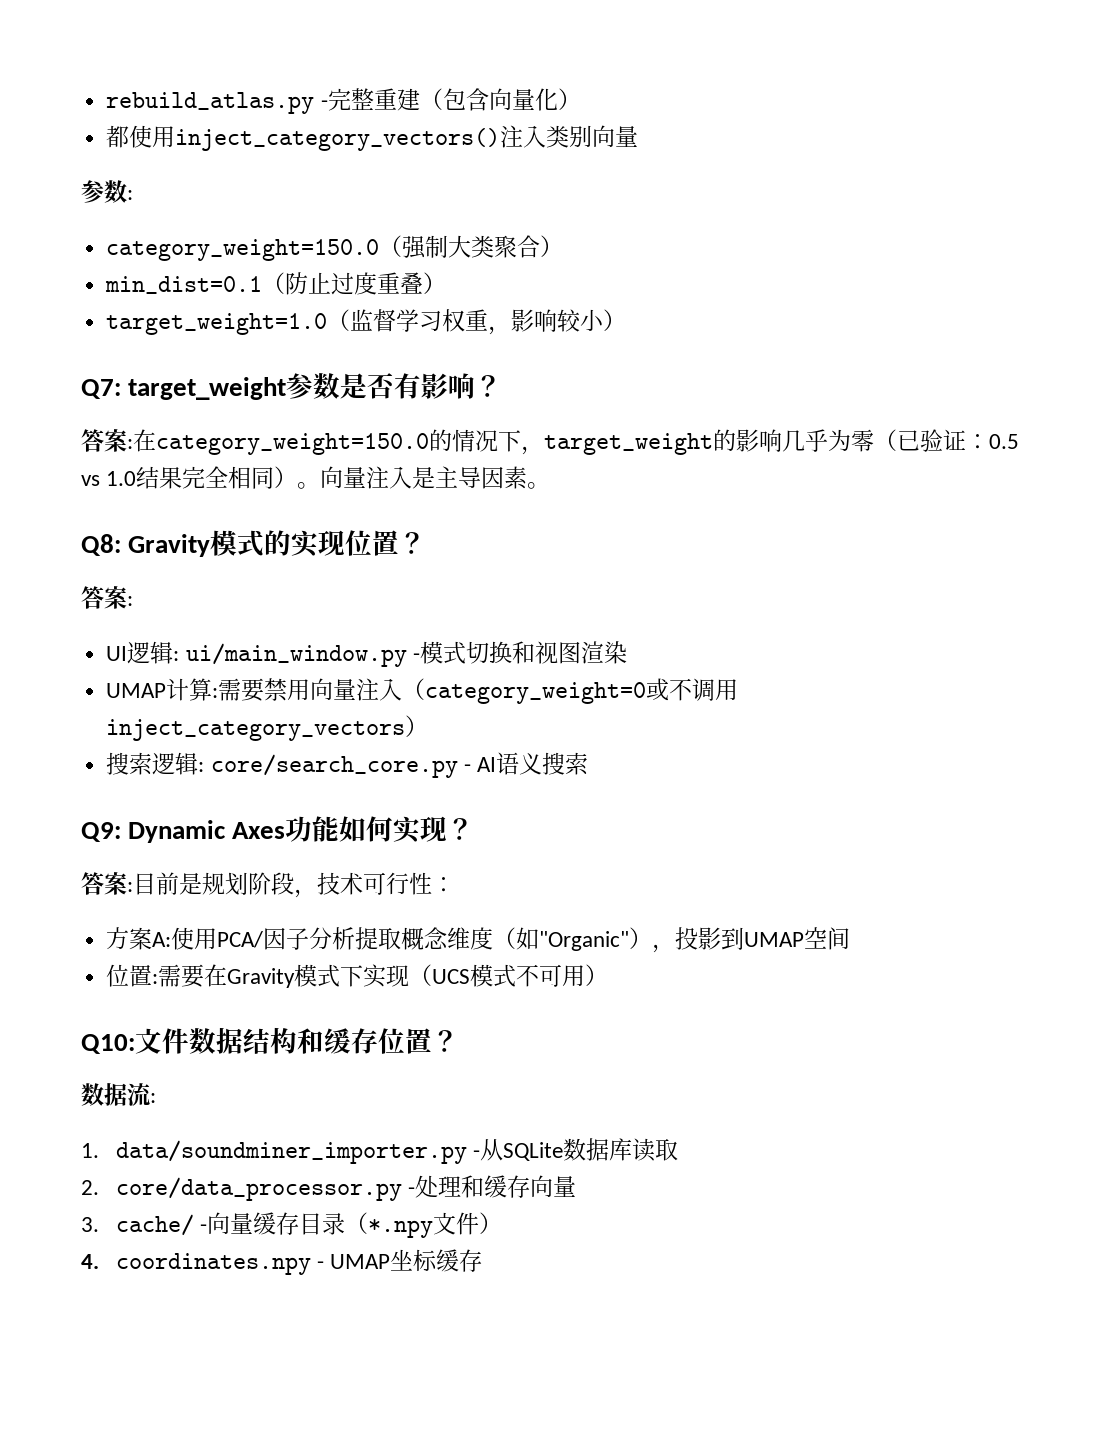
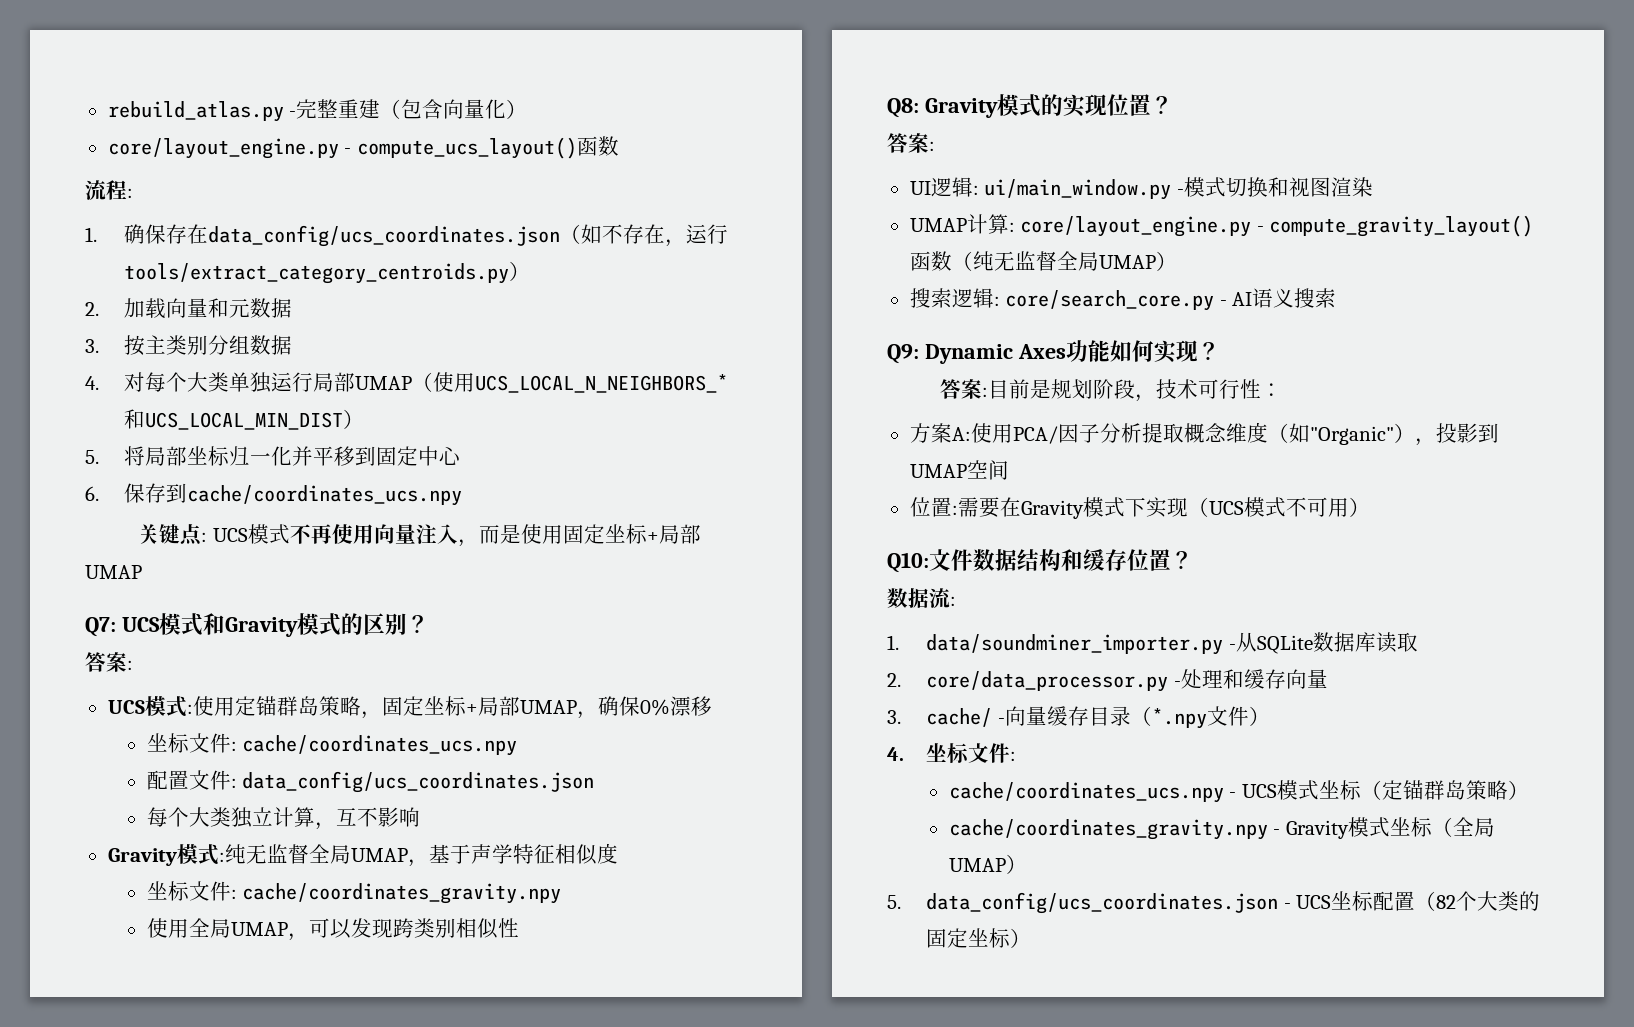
[106,125,639,151] [81,180,133,203] [106,235,564,261] [105,272,447,295] [106,309,627,335] [81,373,503,400] [81,429,1019,455] [81,466,551,489] 都使用inject_category_vectors()注入类别向量 // 参数: // category_weight=150.0（强制大类聚合） // min_dist=0.1（防止过度重叠） // target_weight=1.0（监督学习权重，影响较小） // Q7: target_weight参数是否有影响？ // 答案:在category_weight=150.0的情况下，target_weight的影响几乎为零（已验证：0.5 vs 1.0结果完全相同）。向量注入是主导因素。 -> [107,136,619,159] [85,180,133,200] [85,224,729,247] [124,261,531,284] [85,298,293,319] [85,335,293,356] [85,372,729,393] [124,409,365,430] [85,446,462,466] [85,483,463,506] [138,524,701,547] [85,565,142,579] [85,613,429,637] [85,652,133,672] [107,696,712,719] [146,733,518,756] [146,770,595,793] [146,807,420,830] [107,843,618,867] [146,881,562,904] [146,918,519,941] core/layout_engine.py - compute_ucs_layout()函数 // 流程: // 1.确保存在data_config/ucs_coordinates.json（如不存在，运行tools/extract_category_centroids.py） // 2.加载向量和元数据 // 3.按主类别分组数据 // 4.对每个大类单独运行局部UMAP（使用UCS_LOCAL_N_NEIGHBORS_*和UCS_LOCAL_MIN_DIST） // 5.将局部坐标归一化并平移到固定中心 // 6.保存到cache/coordinates_ucs.npy // 关键点: UCS模式不再使用向量注入，而是使用固定坐标+局部UMAP // Q7: UCS模式和Gravity模式的区别？ // 答案: // UCS模式:使用定锚群岛策略，固定坐标+局部UMAP，确保0%漂移 // 坐标文件: cache/coordinates_ucs.npy // 配置文件: data_config/ucs_coordinates.json // 每个大类独立计算，互不影响 // Gravity模式:纯无监督全局UMAP，基于声学特征相似度 // 坐标文件: cache/coordinates_gravity.npy // 使用全局UMAP，可以发现跨类别相似性
[218,678,739,704] [106,719,406,741] 需要禁用向量注入（category_weight=0或不调用inject_category_vectors -> [1020,215,1534,237] [909,251,1156,271] core/layout_engine.py - compute_gravity_layout()函数（纯无监督全局UMAP
[115,1249,482,1275] coordinates.npy - UMAP坐标缓存 -> [926,743,1017,764] [948,780,1530,803] [948,817,1496,840] [948,854,1027,874] [887,891,1541,914] [926,928,1032,948] 坐标文件: // cache/coordinates_ucs.npy - UCS模式坐标（定锚群岛策略） // cache/coordinates_gravity.npy - Gravity模式坐标（全局UMAP） // 5. data_config/ucs_coordinates.json - UCS坐标配置（82个大类的固定坐标）

